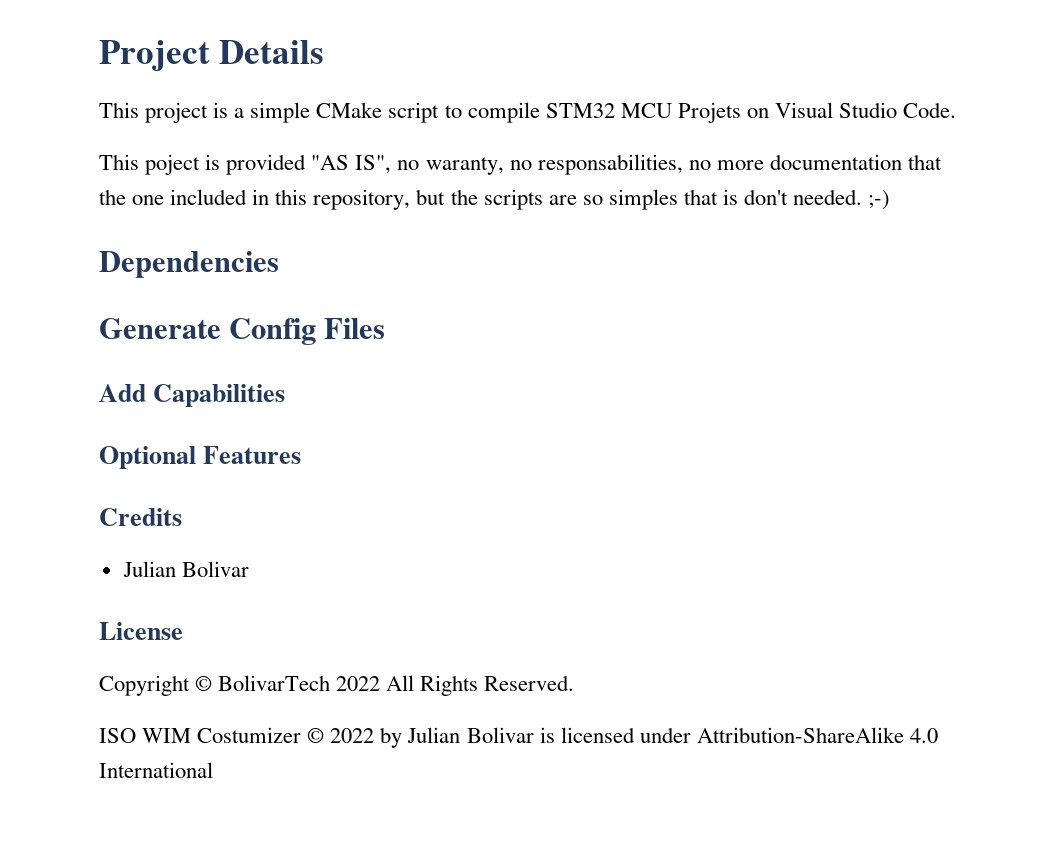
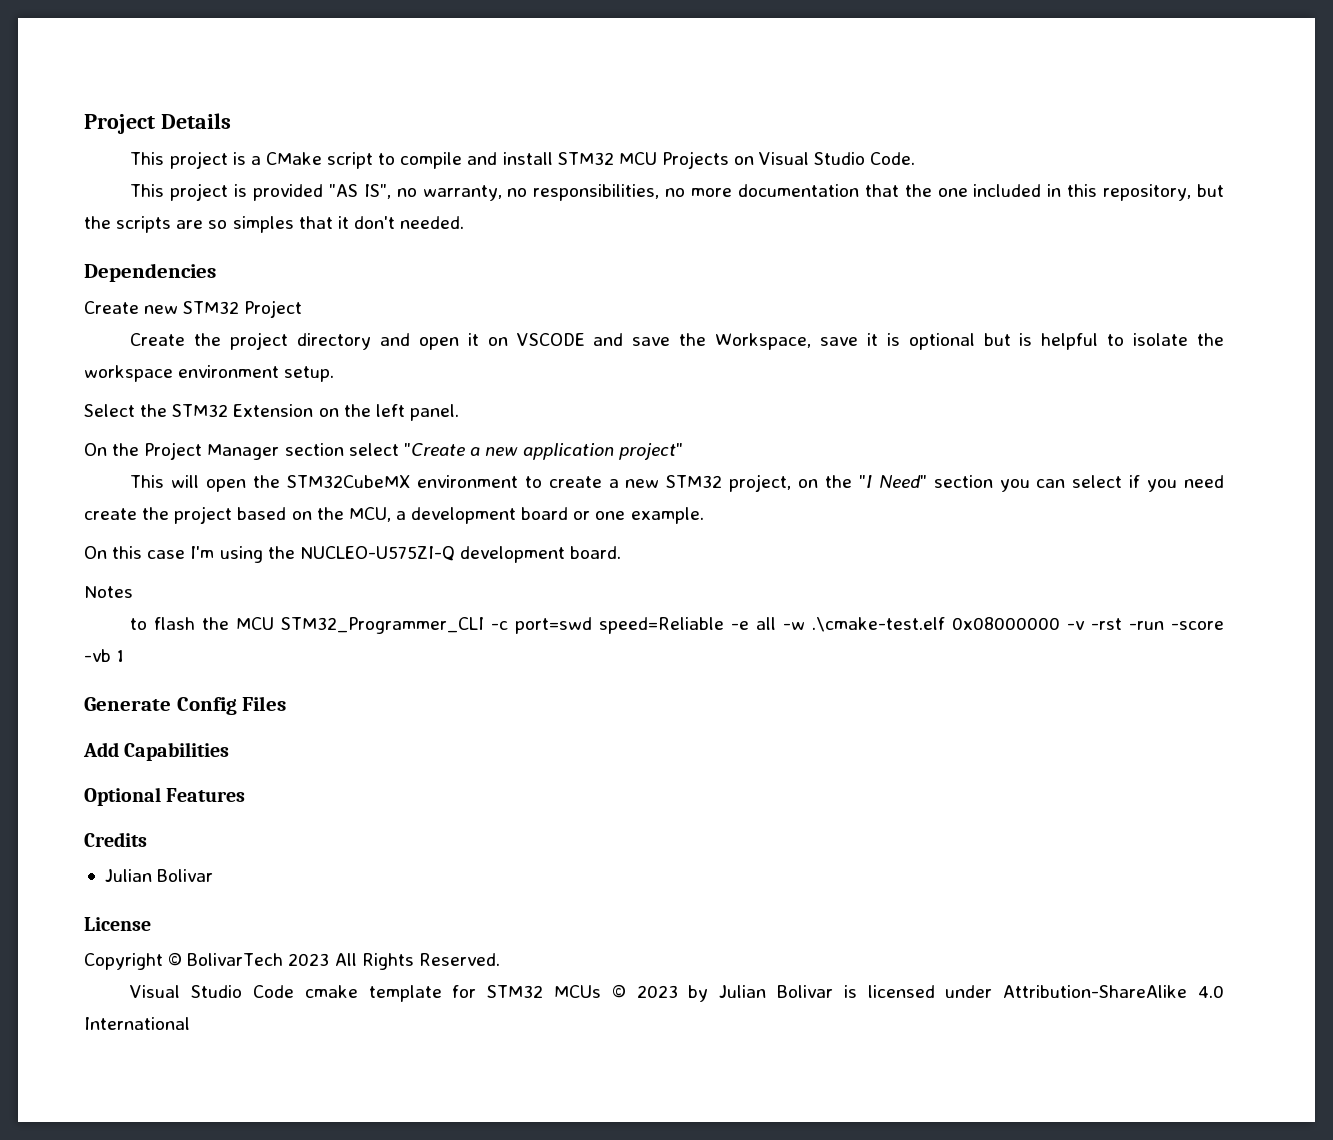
[250,102,311,123] simple -> (261, 160) none
(540, 112) none -> [467,152,553,165] and install
[677,102,741,123] Projets -> [661,151,729,169] Projects
[145,154,201,175] poject -> [170,183,229,201] project
[425,154,683,175] waranty, no responsabilities, -> [422,184,660,201] warranty, no responsibilities,
[722,189,738,205] is -> [337,216,349,229] it
[868,190,891,210] ;-) -> (465, 222) none
(279, 264) none -> [84,300,303,318] [130,332,1225,350] [84,365,335,382] [84,404,459,421] [84,442,684,460] [130,474,1225,492] [84,506,704,524] [84,546,622,563] [84,586,133,598] [130,617,1225,634] [84,649,125,662] // Create new STM32 Project // Create the project directory and open it on VSCODE and save the Workspace, save it is optional but is helpful to isolate the workspace environment setup. // Select the STM32 Extension on the left panel. // On the Project Manager section select "Create a new application project" // This will open the STM32CubeMX environment to create a new STM32 project, on the "I Need" section you can select if you need create the project based on the MCU, a development board or one example. // On this case I'm using the NUCLEO-U575ZI-Q development board. // Notes // to flash the MCU STM32_Programmer_CLI -c port=swd speed=Reliable -e all -w .\cmake-test.elf 0x08000000 -v -rst -run -score -vb 1
[336,676,381,691] 2022 -> [288,953,330,966] 2023
[99,727,375,743] ISO WIM Costumizer © 2022 -> [130,984,678,1002] Visual Studio Code cmake template for STM32 MCUs © 2023

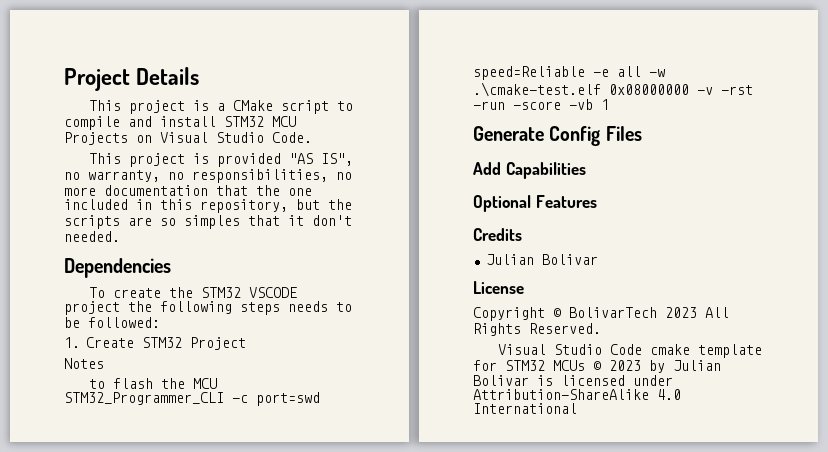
[84,300,303,318] [130,332,1225,350] [84,365,335,382] [84,404,459,421] [84,442,684,460] [130,474,1225,492] [84,506,704,524] [84,546,622,563] Create new STM32 Project // Create the project directory and open it on VSCODE and save the Workspace, save it is optional but is helpful to isolate the workspace environment setup. // Select the STM32 Extension on the left panel. // On the Project Manager section select "Create a new application project" // This will open the STM32CubeMX environment to create a new STM32 project, on the "I Need" section you can select if you need create the project based on the MCU, a development board or one example. // On this case I'm using the NUCLEO-U575ZI-Q development board. -> [88,287,297,298] [64,301,352,315] [64,317,160,328] [64,337,246,350] To create the STM32 VSCODE project the following steps needs to be followed: // 1. Create STM32 Project

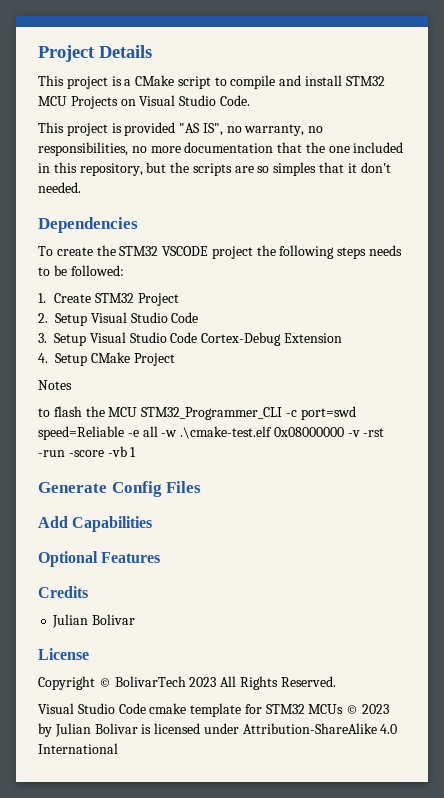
(246, 343) none -> [38,312,199,326] [38,332,342,346] [38,352,175,366] // 2. Setup Visual Studio Code // 3. Setup Visual Studio Code Cortex-Debug Extension // 4. Setup CMake Project

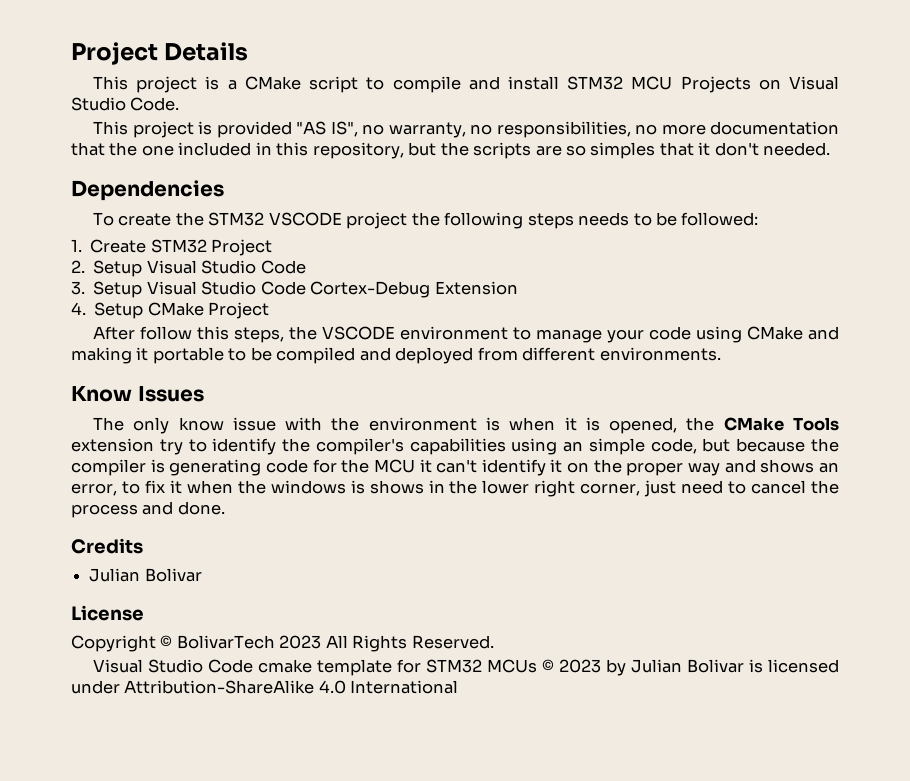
[38,380,72,390] [38,406,356,420] [38,426,385,440] [38,446,137,457] [38,481,202,497] [38,516,153,532] [38,551,161,567] Notes // to flash the MCU STM32_Programmer_CLI -c port=swd speed=Reliable -e all -w .\cmake-test.elf 0x08000000 -v -rst -run -score -vb 1 // Generate Config Files // Add Capabilities // Optional Features -> [93,326,840,343] [71,347,721,364] [71,386,204,402] [93,417,839,434] [71,438,839,455] [71,459,839,476] [71,480,840,497] [71,501,225,518] After follow this steps, the VSCODE environment to manage your code using CMake and making it portable to be compiled and deployed from different environments. // Know Issues // The only know issue with the environment is when it is opened, the CMake Tools extension try to identify the compiler's capabilities using an simple code, but because the compiler is generating code for the MCU it can't identify it on the proper way and shows an error, to fix it when the windows is shows in the lower right corner, just need to cancel the process and done.

